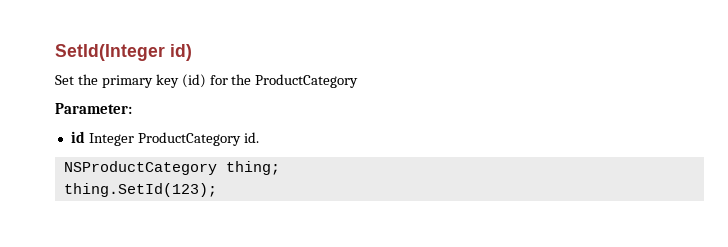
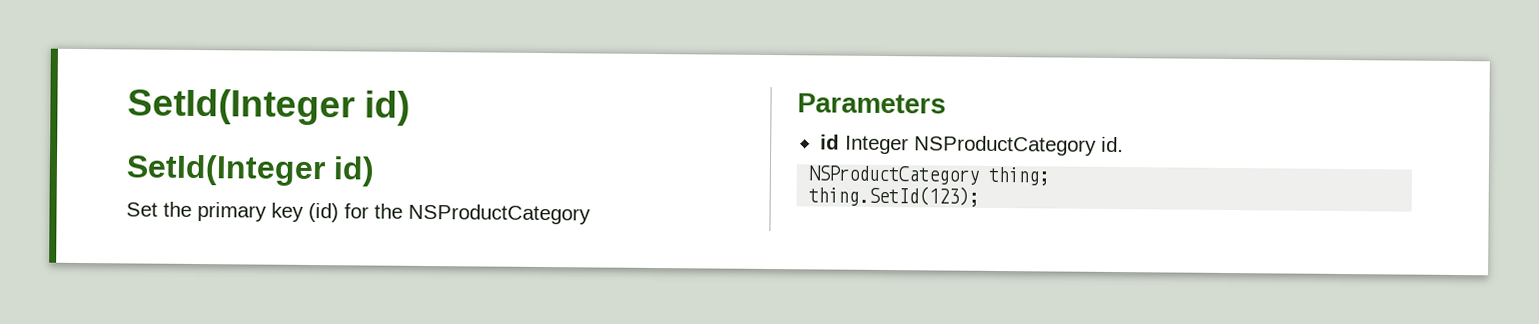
[55,44,192,61] SetId(Integer id) -> [127,88,410,126] [126,154,375,187] SetId(Integer id) // SetId(Integer id)
[255,74,359,88] [55,103,132,114] ProductCategory // Parameter: -> [408,203,591,225] [797,93,946,114] NSProductCategory // Parameters
[137,132,241,146] ProductCategory -> [913,135,1097,156] NSProductCategory

